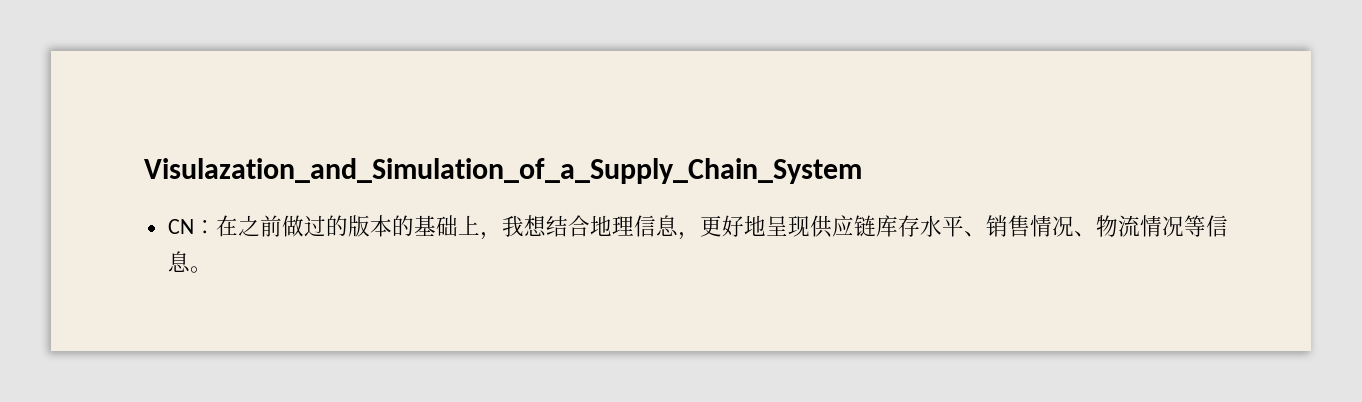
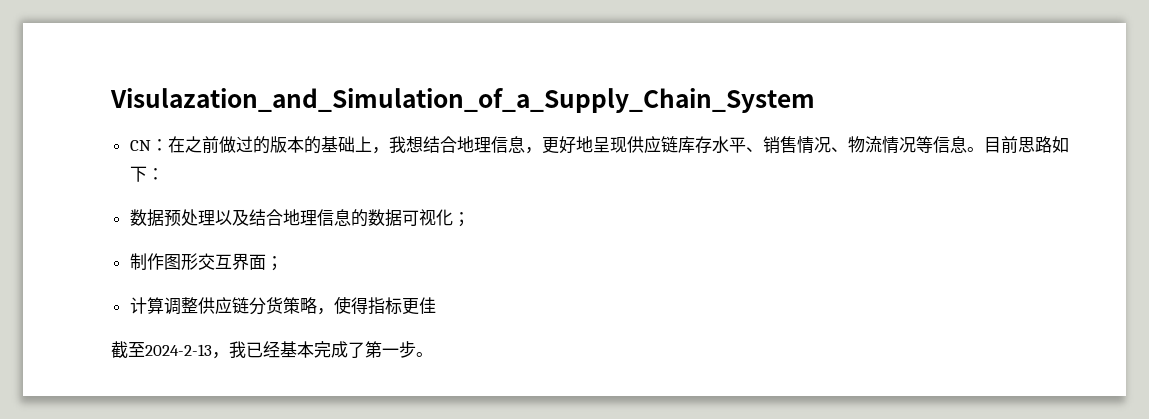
(212, 269) none -> [983,136,1069,154] [129,166,164,182] [129,209,470,227] [129,253,283,271] [129,296,436,315] [111,341,433,359] 目前思路如下： // 数据预处理以及结合地理信息的数据可视化； // 制作图形交互界面； // 计算调整供应链分货策略，使得指标更佳 // 截至2024-2-13，我已经基本完成了第一步。

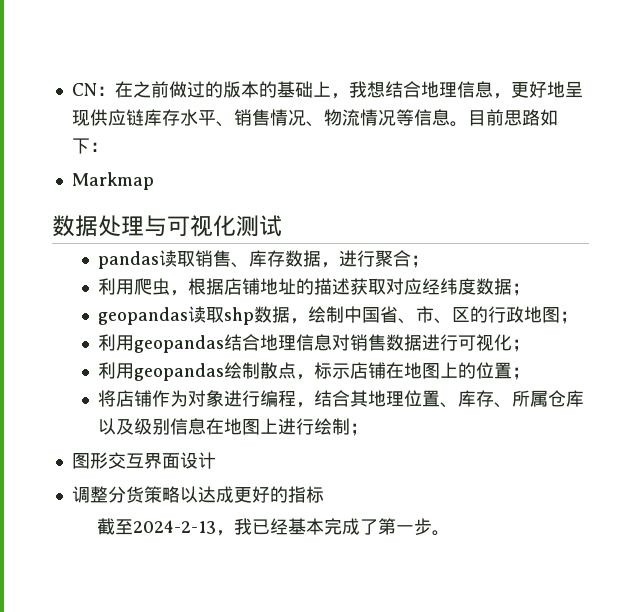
[110,88,815,113] Visulazation_and_Simulation_of_a_Supply_Chain_System // -> (71, 89) none
[129,209,470,227] [129,253,283,271] [129,296,368,315] // 数据预处理以及结合地理信息的数据可视化； // 制作图形交互界面； // 计算调整供应链分货策略，使得 -> [71,172,154,190] [52,215,282,237] [98,250,430,269] [98,278,531,296] [98,306,579,325] [98,334,531,353] [98,362,531,381] [98,390,585,408] [98,418,369,436] [71,452,216,469] [71,486,288,503] // Markmap // 数据处理与可视化测试 // pandas读取销售、库存数据，进行聚合； // 利用爬虫，根据店铺地址的描述获取对应经纬度数据； // geopandas读取shp数据，绘制中国省、市、区的行政地图； // 利用geopandas结合地理信息对销售数据进行可视化； // 利用geopandas绘制散点，标示店铺在地图上的位置； // 将店铺作为对象进行编程，结合其地理位置、库存、所属仓库以及级别信息在地图上进行绘制； // 图形交互界面设计 // 调整分货策略以达成更好的
[401,297,436,315] 更佳 -> (324, 494) none

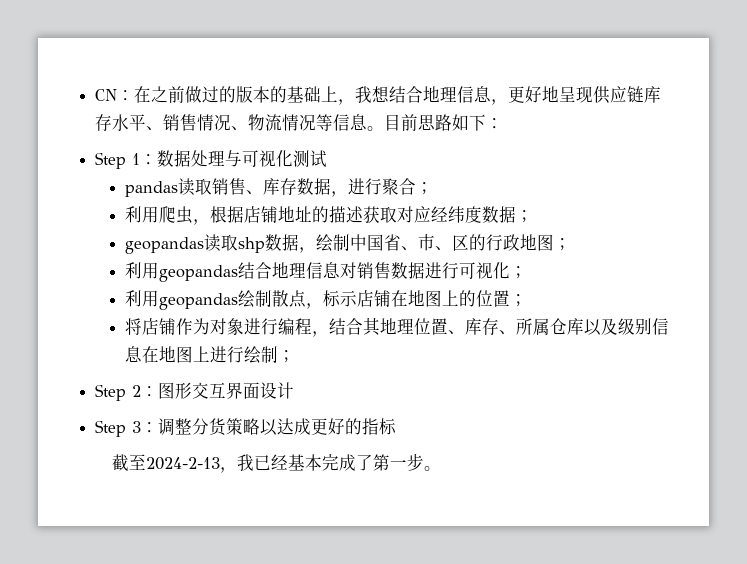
[71,172,154,190] Markmap // -> [95,152,158,169] Step 1：
(369, 429) none -> [95,384,159,401] Step 2：
(216, 460) none -> [95,420,159,437] Step 3：

